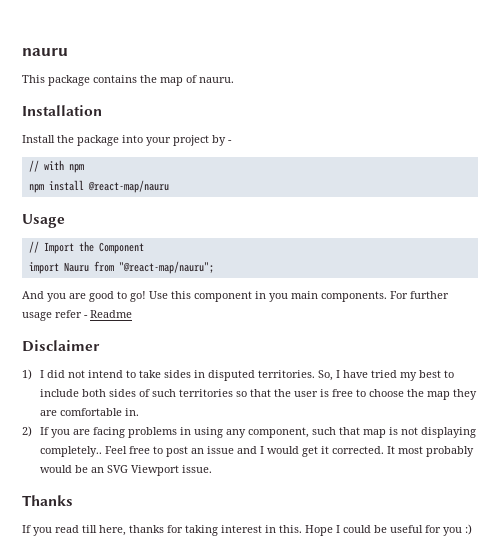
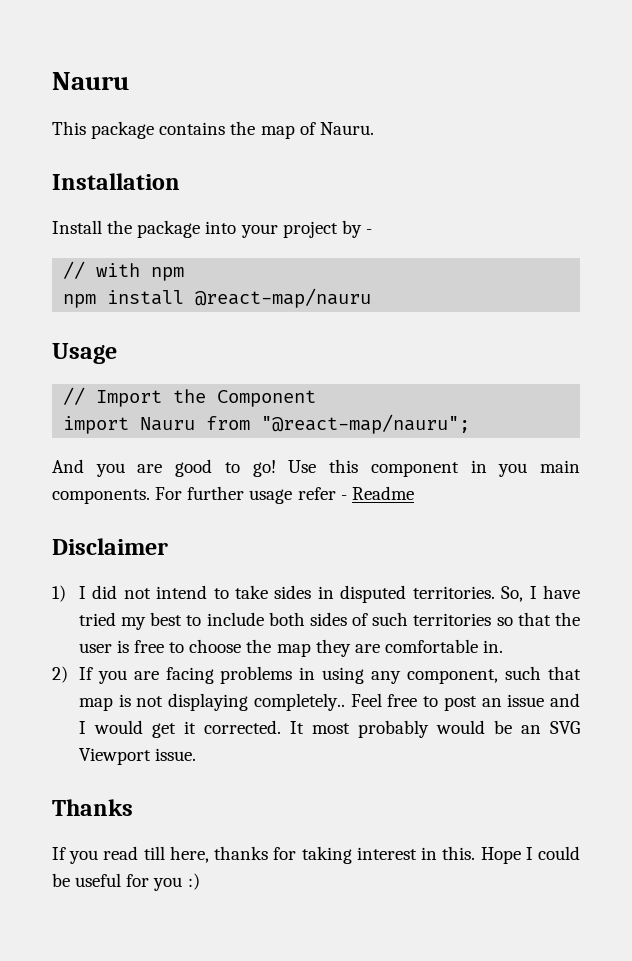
[22,48,68,56] nauru -> [52,72,129,90] Nauru
[199,77,234,83] nauru. -> [319,122,374,135] Nauru.

